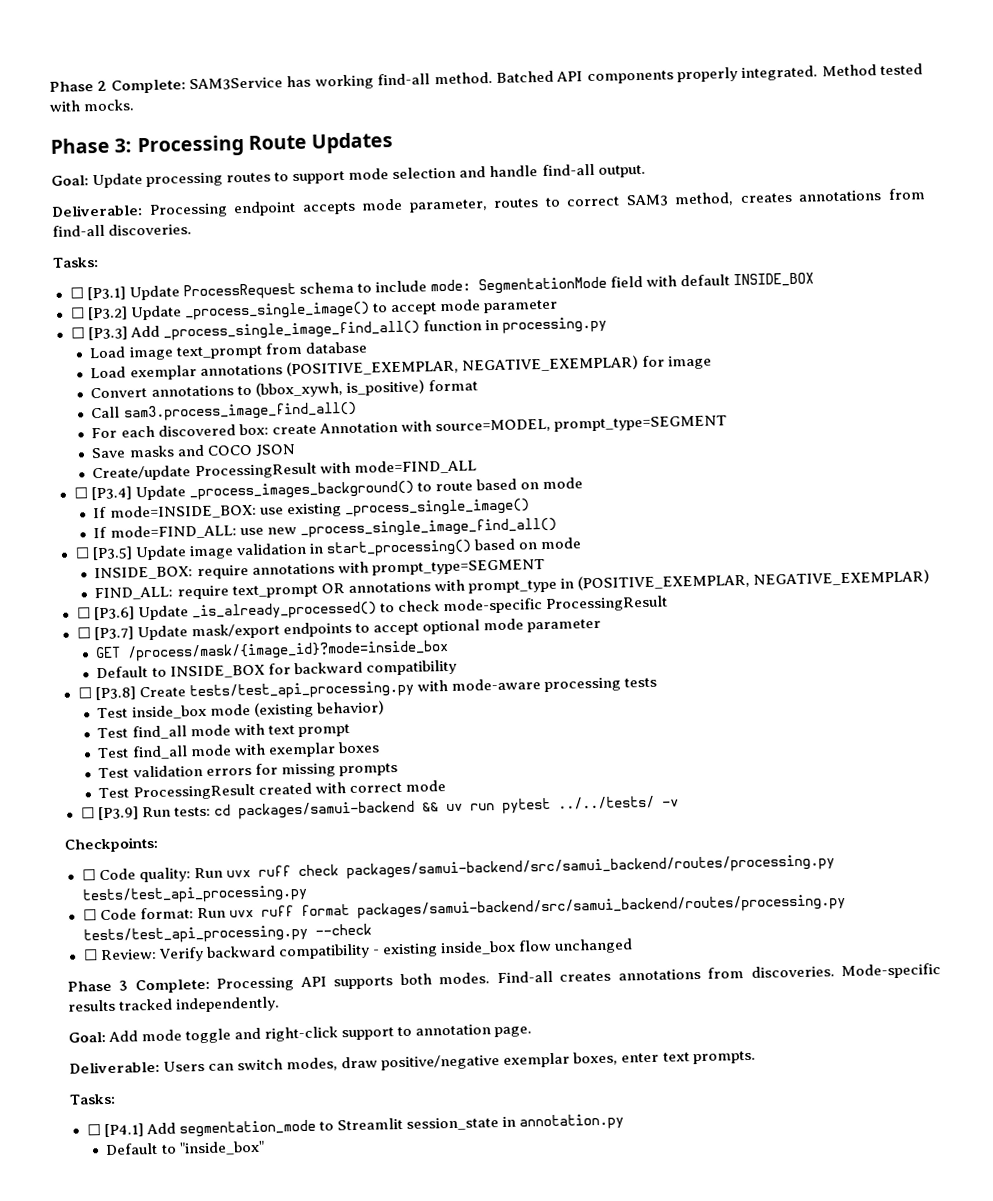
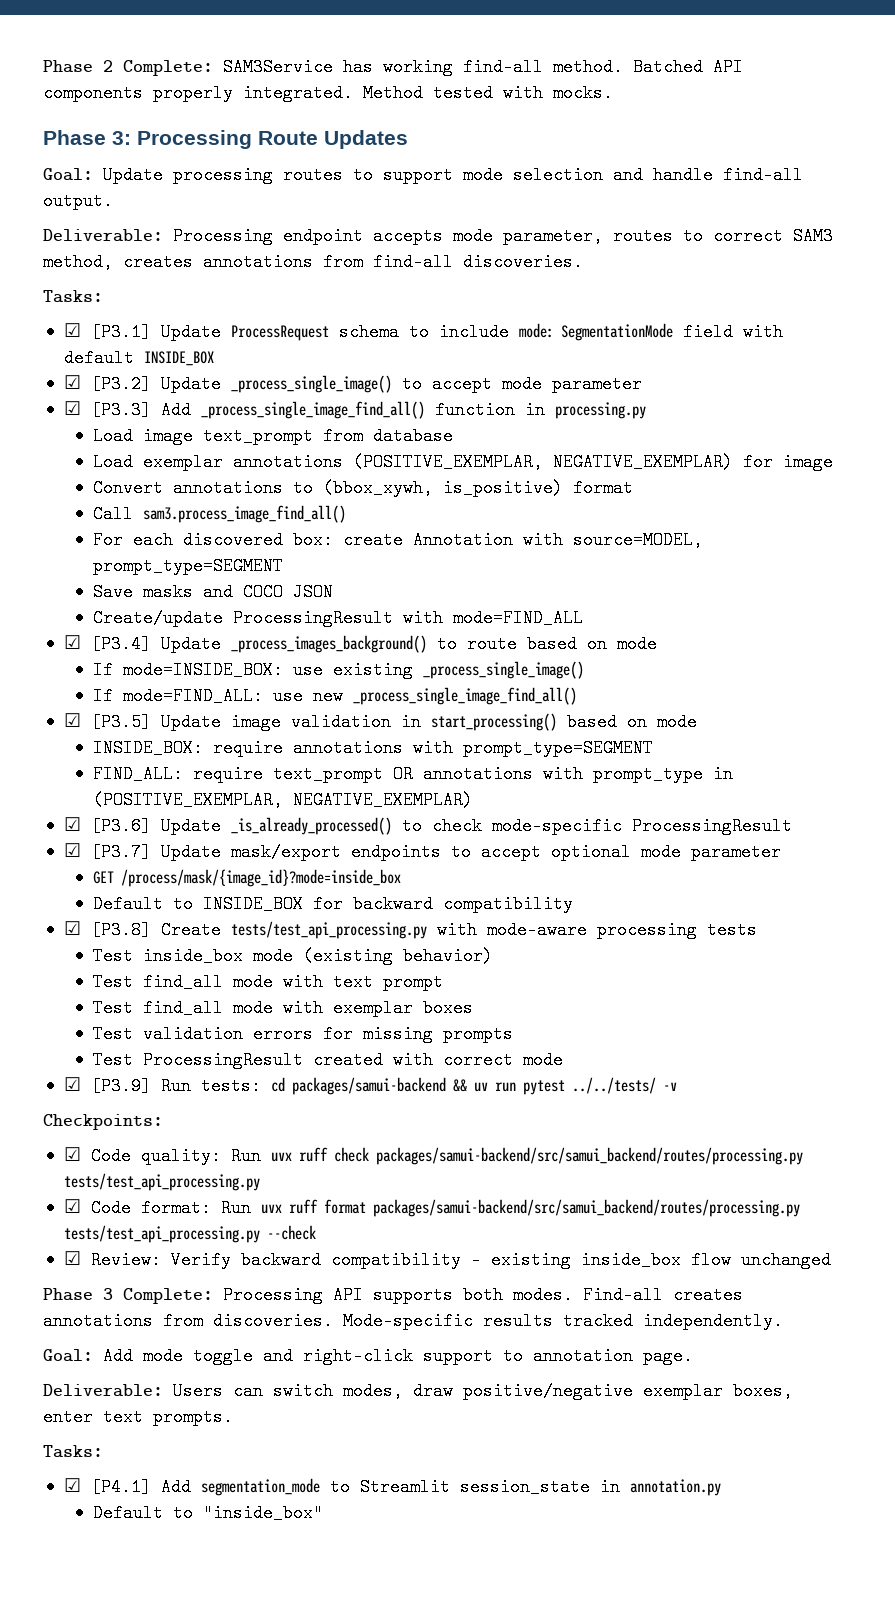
[69,287,84,299] ☐ -> [63,323,81,337] ☑
[69,307,85,319] ☐ -> [63,375,81,389] ☑
[70,327,85,339] ☐ -> [63,401,81,415] ☑
[73,487,88,499] ☐ -> [63,635,81,649] ☑
[74,547,90,559] ☐ -> [63,713,81,727] ☑
[76,607,91,619] ☐ -> [63,817,81,831] ☑
[76,627,91,639] ☐ -> [63,843,81,857] ☑
[77,687,92,699] ☐ -> [63,921,81,935] ☑
[80,807,95,819] ☐ -> [63,1077,81,1091] ☑
[81,869,96,881] ☐ -> [63,1147,81,1161] ☑
[82,909,97,921] ☐ -> [63,1199,81,1213] ☑
[82,949,98,961] ☐ -> [63,1251,81,1265] ☑
[86,1124,101,1136] ☐ -> [63,1478,81,1492] ☑

